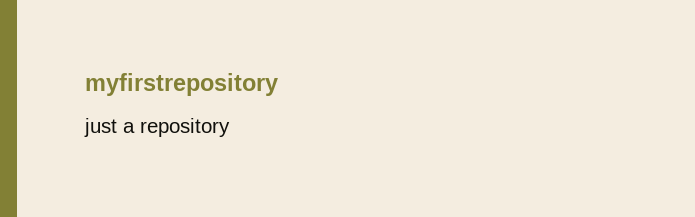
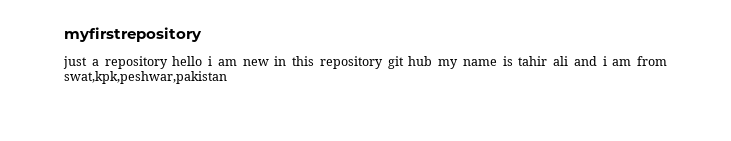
(230, 127) none -> [172,56,667,69] [64,71,227,84] hello i am new in this repository git hub my name is tahir ali and i am from swat,kpk,peshwar,pakistan

